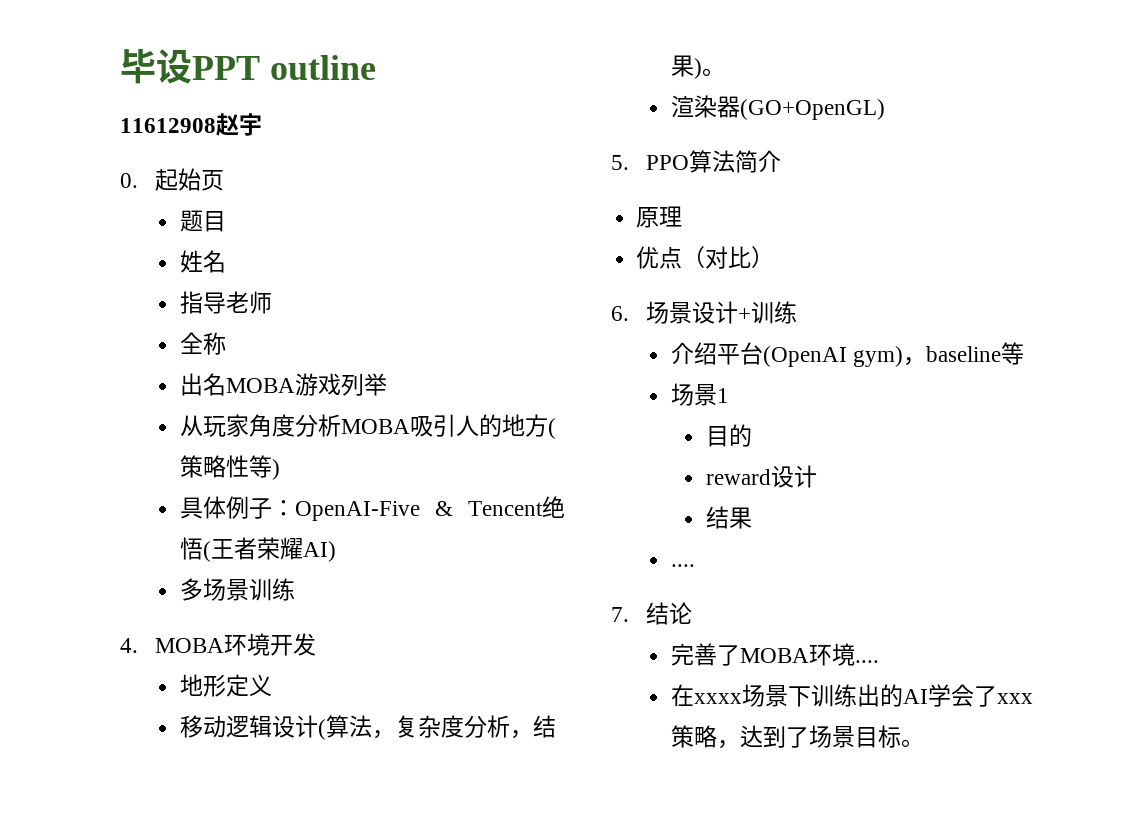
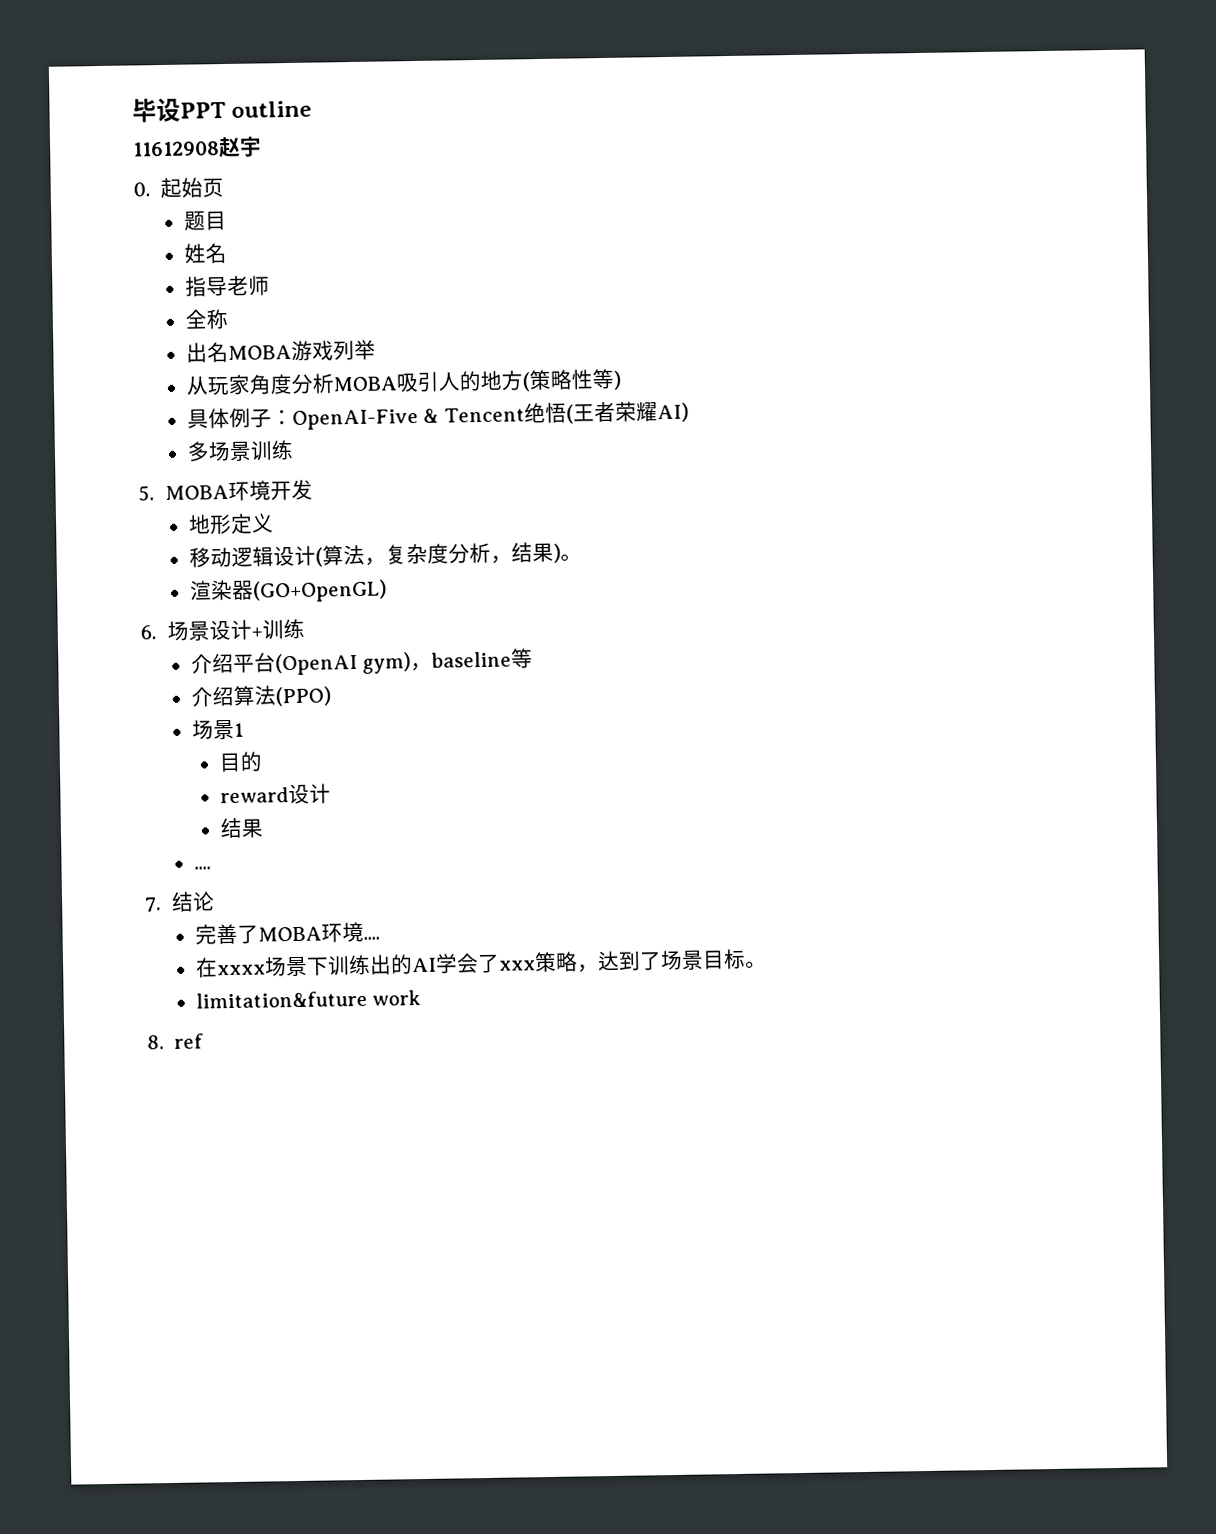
[120,638,138,653] 4. -> [138,485,154,502] 5.
[611,150,781,173] [636,206,683,228] [636,246,775,269] // 5. PPO算法简介 // 原理 // 优点（对比） -> (387, 591) none
(1025, 353) none -> [190,685,331,707] // 介绍算法(PPO)
(925, 743) none -> [195,989,422,1009] [147,1033,204,1050] // limitation&future work // 8. ref

